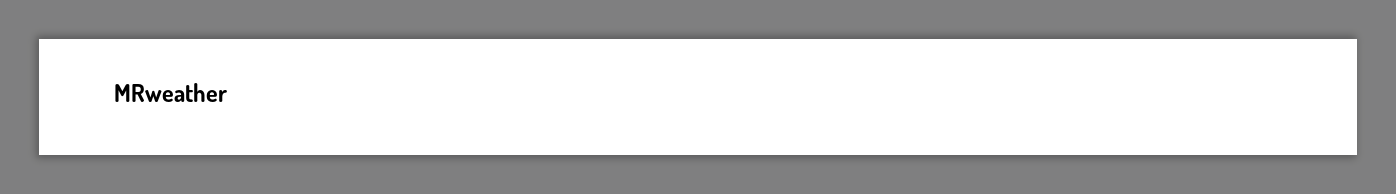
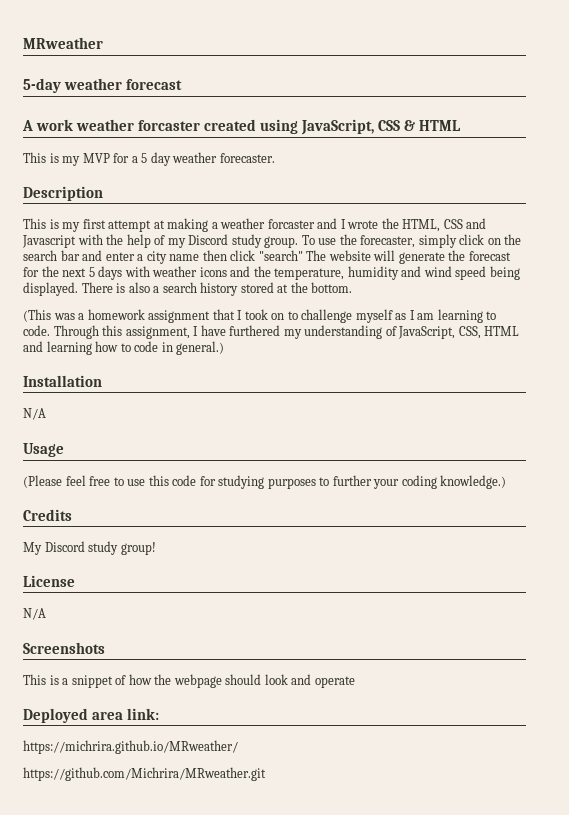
(227, 92) none -> [23,78,183,93] [22,119,462,135] [23,152,275,166] [23,186,103,201] [23,218,487,232] [22,234,522,248] [23,250,511,264] [23,266,520,280] [23,282,353,296] [23,309,497,323] [23,325,520,339] [23,341,225,355] [23,375,102,387] [23,408,46,420] [23,443,64,457] [23,475,507,489] [23,509,72,521] [23,541,156,555] [23,575,75,587] [23,608,46,620] [23,642,105,654] [23,674,355,688] [23,708,159,723] [23,740,238,754] [23,767,266,781] // 5-day weather forecast // A work weather forcaster created using JavaScript, CSS & HTML // This is my MVP for a 5 day weather forecaster. // Description // This is my first attempt at making a weather forcaster and I wrote the HTML, CSS and Javascript with the help of my Discord study group. To use the forecaster, simply click on the search bar and enter a city name then click "search" The website will generate the forecast for the next 5 days with weather icons and the temperature, humidity and wind speed being displayed. There is also a search history stored at the bottom. // (This was a homework assignment that I took on to challenge myself as I am learning to code. Through this assignment, I have furthered my understanding of JavaScript, CSS, HTML and learning how to code in general.) // Installation // N/A // Usage // (Please feel free to use this code for studying purposes to further your coding knowledge.) // Credits // My Discord study group! // License // N/A // Screenshots // This is a snippet of how the webpage should look and operate // Deployed area link: // https://michrira.github.io/MRweather/ // https://github.com/Michrira/MRweather.git

